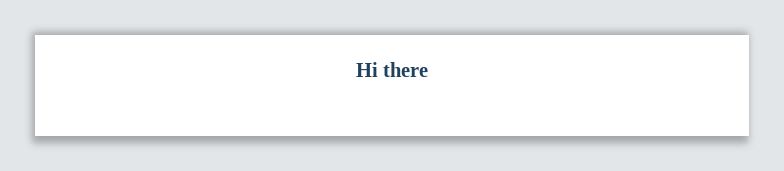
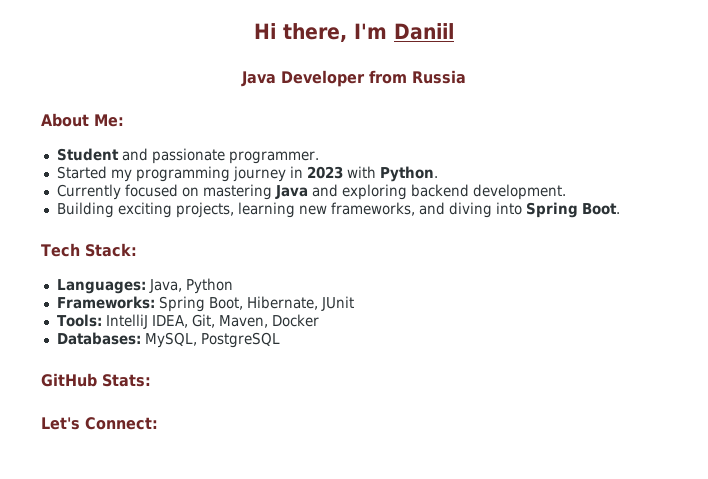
[383,62,429,77] there -> [283,23,454,42] [241,70,466,87] [41,113,124,127] [56,148,319,164] [56,166,438,182] [56,184,566,200] [56,202,620,218] [41,243,137,257] [56,278,233,294] [56,296,354,312] [56,314,319,329] [56,332,280,348] [41,373,151,387] [41,417,158,430] there, I'm Daniil // Java Developer from Russia // About Me: // Student and passionate programmer. // Started my programming journey in 2023 with Python. // Currently focused on mastering Java and exploring backend development. // Building exciting projects, learning new frameworks, and diving into Spring Boot. // Tech Stack: // Languages: Java, Python // Frameworks: Spring Boot, Hibernate, JUnit // Tools: IntelliJ IDEA, Git, Maven, Docker // Databases: MySQL, PostgreSQL // GitHub Stats: // Let's Connect:

